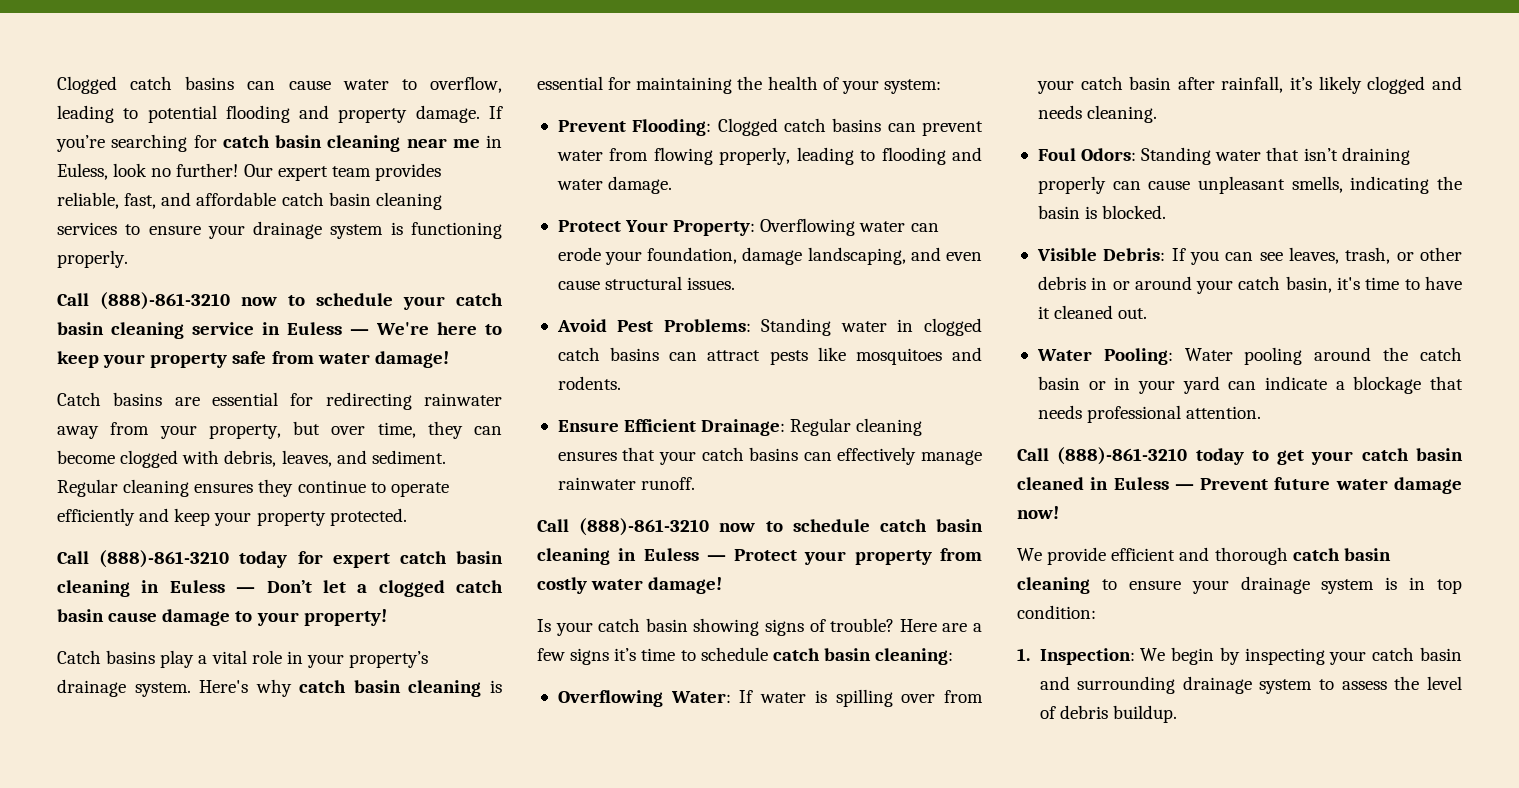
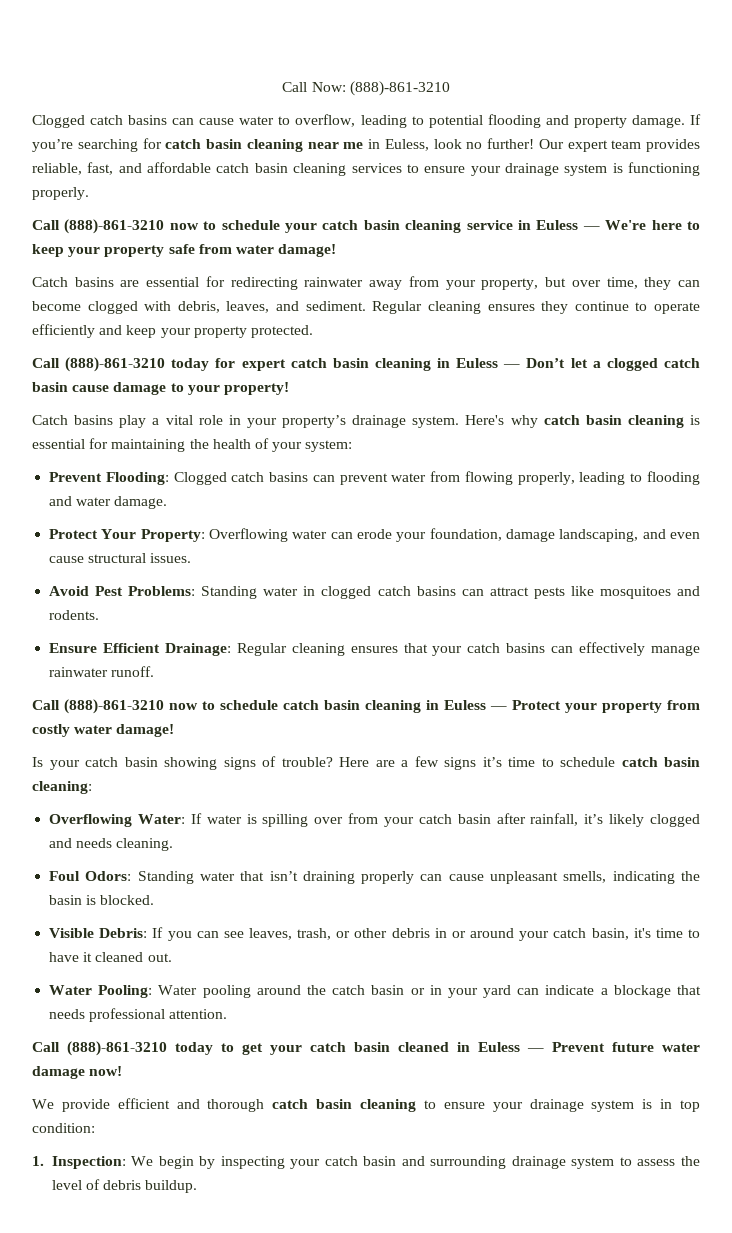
(57, 85) none -> [282,81,450,96] Call Now: (888)-861-3210 //

